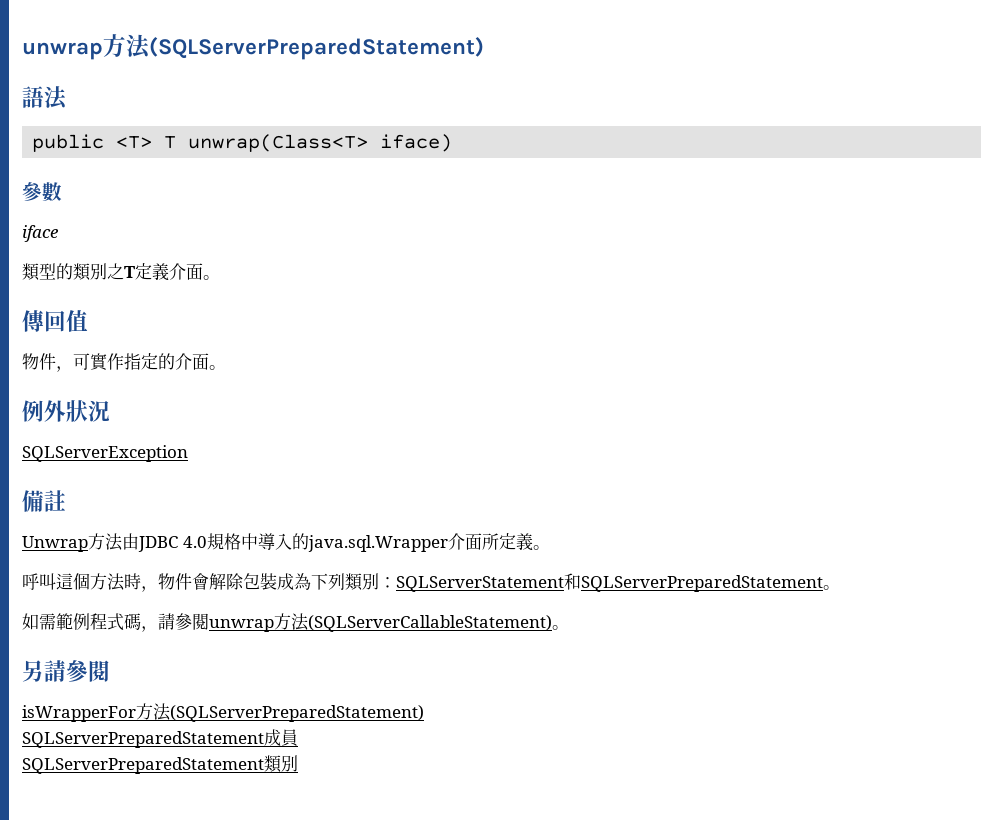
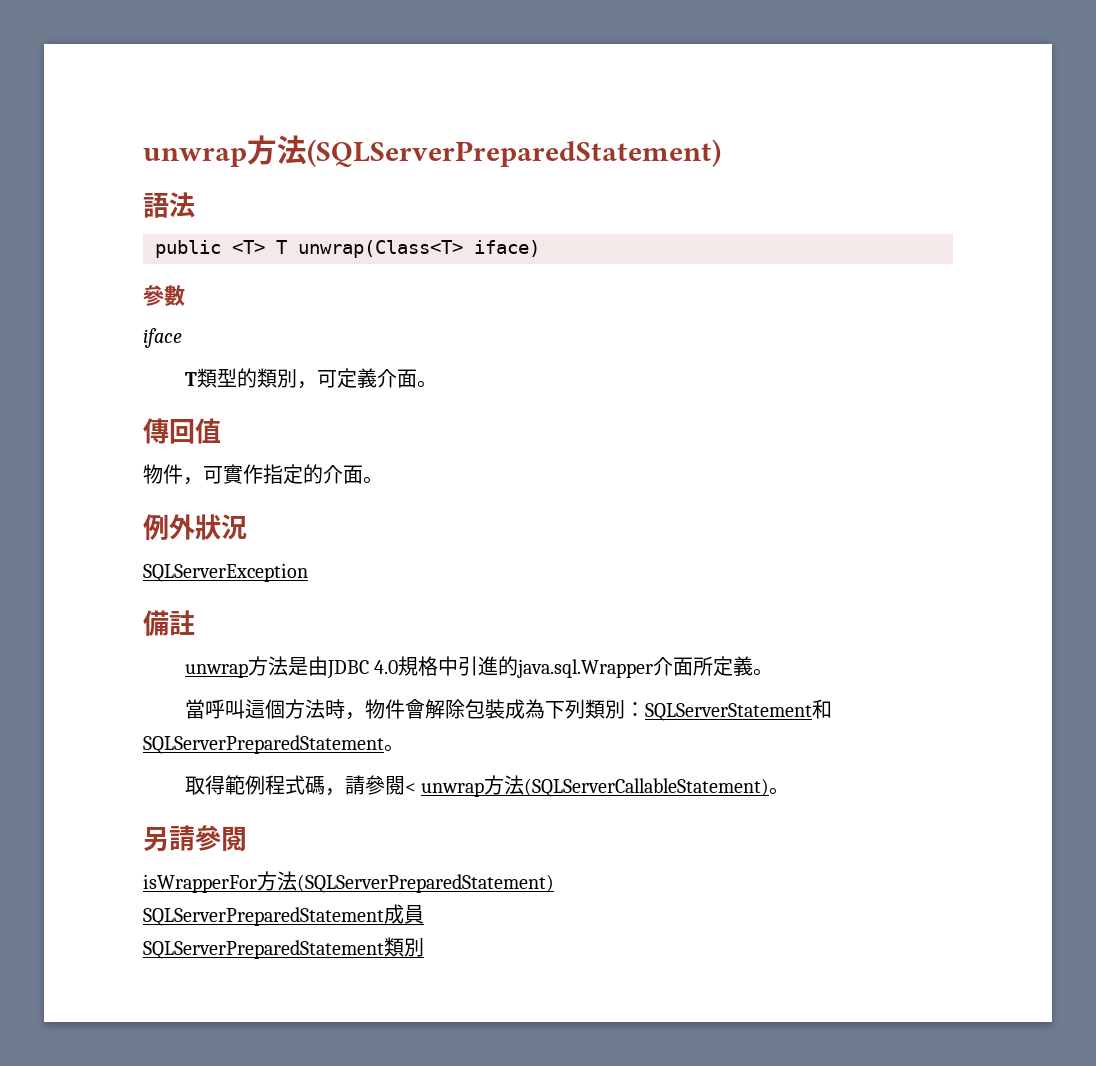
(59, 233) none -> [184,372,197,386] T
[107,263,135,280] 之T -> [296,370,337,389] ，可
[22,533,123,552] Unwrap方法 -> [184,656,308,678] unwrap方法是
[257,533,292,550] 導入 -> [458,656,499,676] 引進
(550, 547) none -> [184,699,205,719] 當
[22,613,56,630] 如需 -> [184,775,225,795] 取得
(209, 621) none -> [404,783,416,793] <

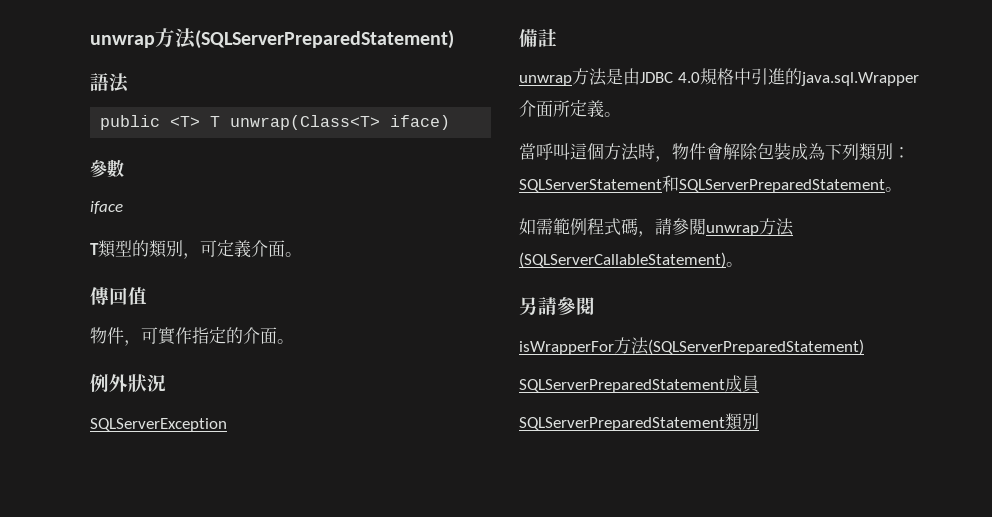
[184,775,225,795] 取得 -> [519,218,553,235] 如需
[404,783,416,793] < -> (706, 226) none

